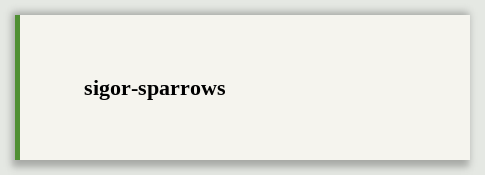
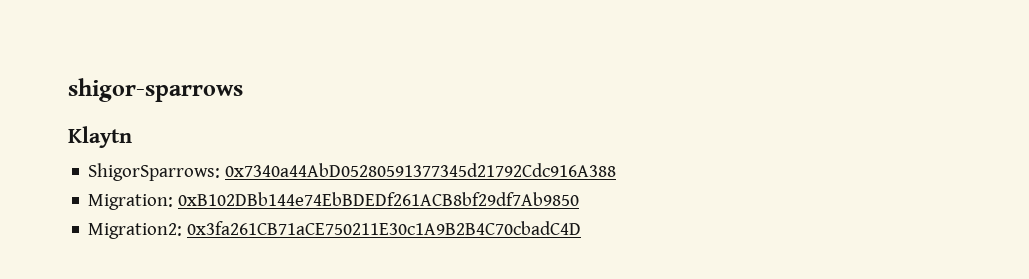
[84,80,226,100] sigor-sparrows -> [68,78,243,102] [68,126,132,148] [88,163,617,181] [88,192,580,210] [88,221,582,239] shigor-sparrows // Klaytn // ShigorSparrows: 0x7340a44AbD05280591377345d21792Cdc916A388 // Migration: 0xB102DBb144e74EbBDEDf261ACB8bf29df7Ab9850 // Migration2: 0x3fa261CB71aCE750211E30c1A9B2B4C70cbadC4D

